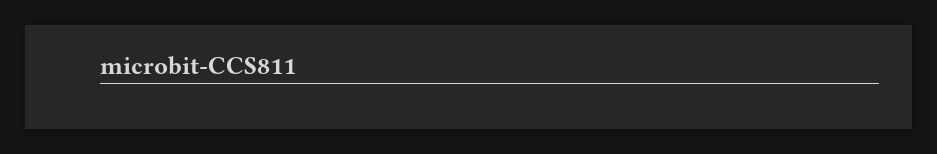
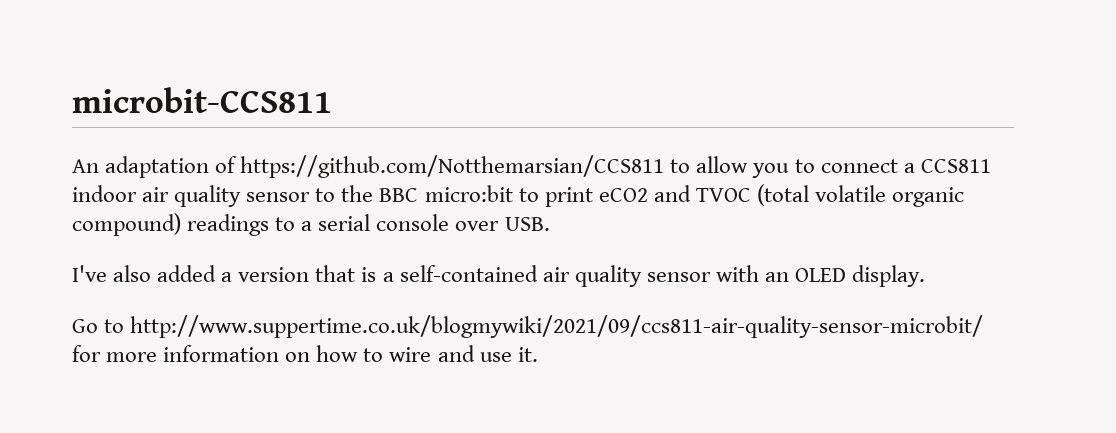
(296, 65) none -> [72,155,991,178] [72,184,965,207] [72,213,550,236] [72,265,926,287] [72,315,984,338] [72,345,538,362] // An adaptation of https://github.com/Notthemarsian/CCS811 to allow you to connect a CCS811 indoor air quality sensor to the BBC micro:bit to print eCO2 and TVOC (total volatile organic compound) readings to a serial console over USB. // I've also added a version that is a self-contained air quality sensor with an OLED display. // Go to http://www.suppertime.co.uk/blogmywiki/2021/09/ccs811-air-quality-sensor-microbit/ for more information on how to wire and use it.

